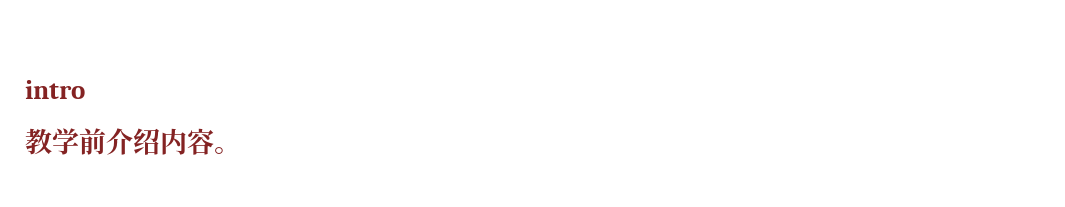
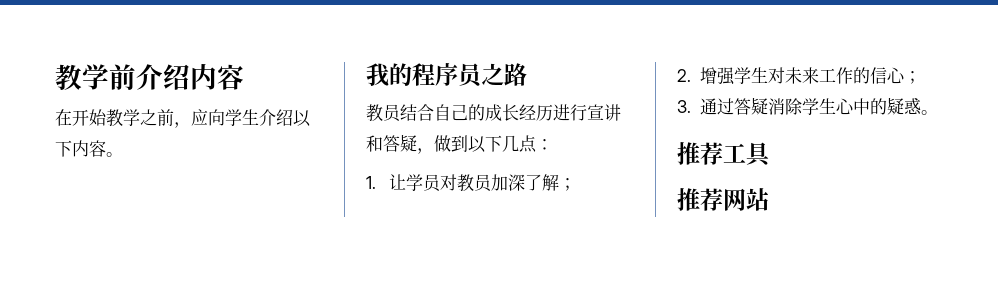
[25,80,85,99] intro // -> (55, 77) none
[214,147,241,154] 。 -> [55,109,311,128] [55,140,123,157] [366,63,527,88] [366,104,621,122] [366,134,553,154] [366,174,577,192] [677,67,922,85] [677,97,939,115] [677,142,772,167] [677,188,769,211] // 在开始教学之前，应向学生介绍以下内容。 // 我的程序员之路 // 教员结合自己的成长经历进行宣讲和答疑，做到以下几点： // 1.让学员对教员加深了解； // 2.增强学生对未来工作的信心； // 3.通过答疑消除学生心中的疑惑。 // 推荐工具 // 推荐网站

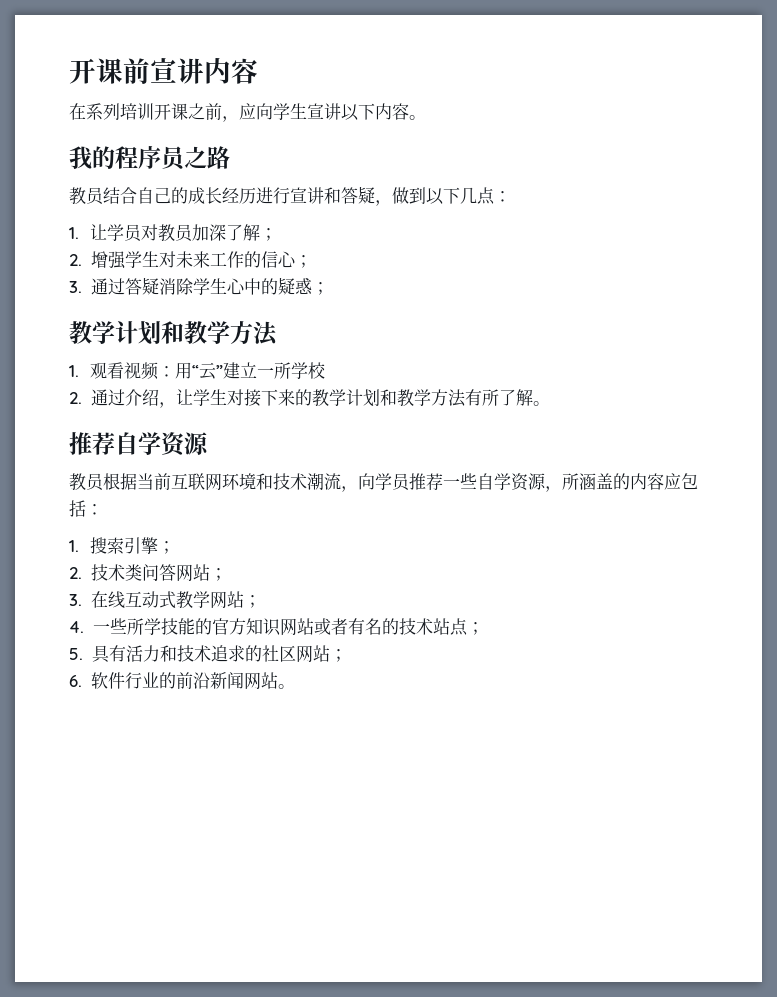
[55,64,190,90] 教学前介绍 -> [69,58,204,84] 开课前宣讲
[72,109,140,127] 开始教学 -> [86,103,188,120] 系列培训开课
[259,109,293,126] 介绍 -> [307,103,341,120] 宣讲
[921,110,939,115] [677,142,772,167] [677,188,769,211] 。 // 推荐工具 // 推荐网站 -> [311,282,329,295] [69,321,278,346] [69,362,327,380] [69,389,550,408] [69,432,209,457] [69,473,698,492] [69,500,103,517] [69,537,176,554] [69,564,227,582] [69,591,261,609] [69,618,484,636] [69,645,347,663] [69,672,295,690] ； // 教学计划和教学方法 // 1.观看视频：用“云”建立一所学校 // 2.通过介绍，让学生对接下来的教学计划和教学方法有所了解。 // 推荐自学资源 // 教员根据当前互联网环境和技术潮流，向学员推荐一些自学资源，所涵盖的内容应包括： // 1.搜索引擎； // 2.技术类问答网站； // 3.在线互动式教学网站； // 4.一些所学技能的官方知识网站或者有名的技术站点； // 5.具有活力和技术追求的社区网站； // 6.软件行业的前沿新闻网站。

